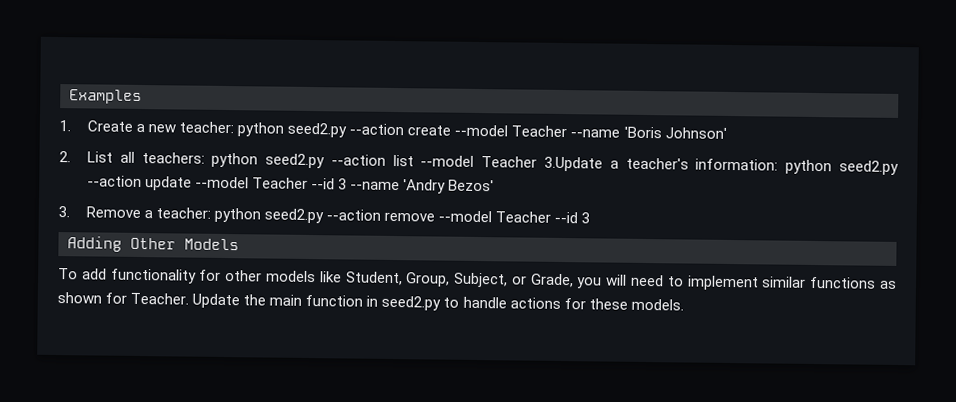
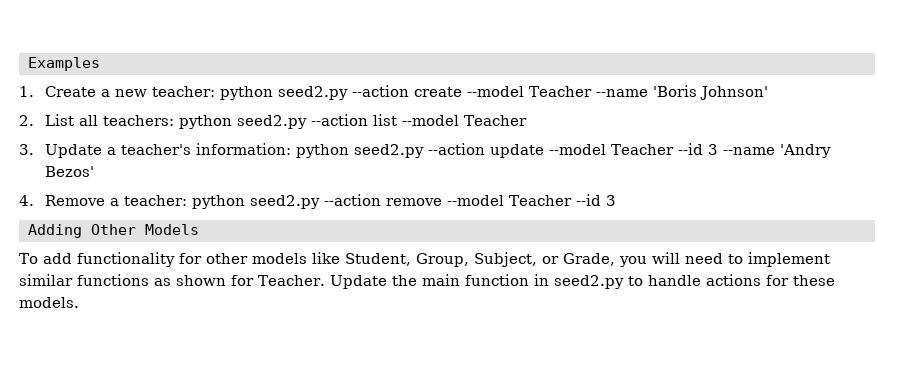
[544,156,604,172] 3.Update -> [19,144,102,158] // 3. Update
[58,206,70,218] 3. -> [19,195,34,206] 4.

